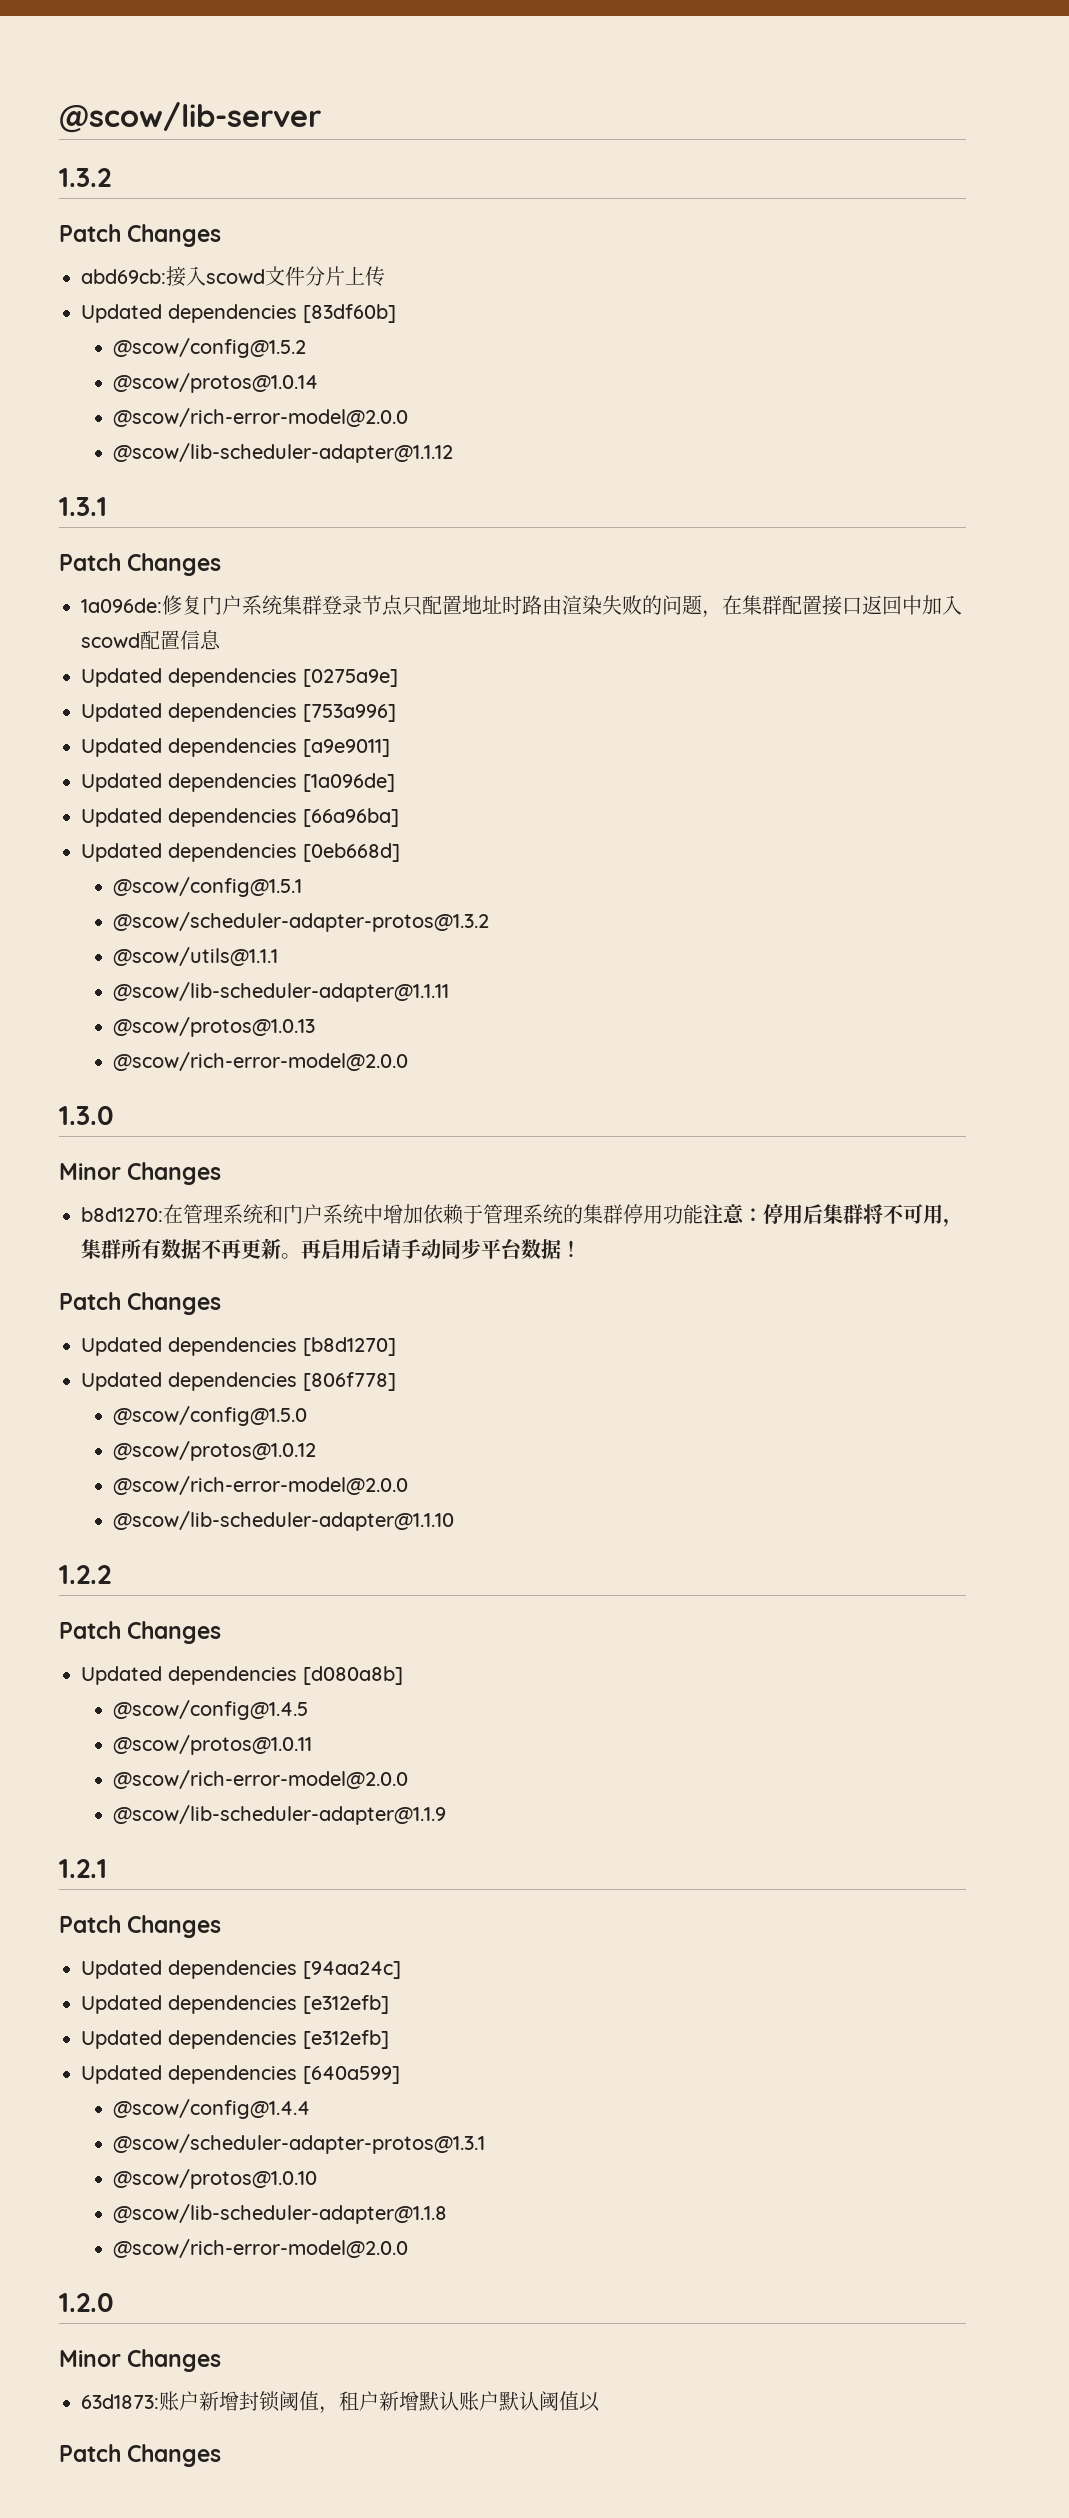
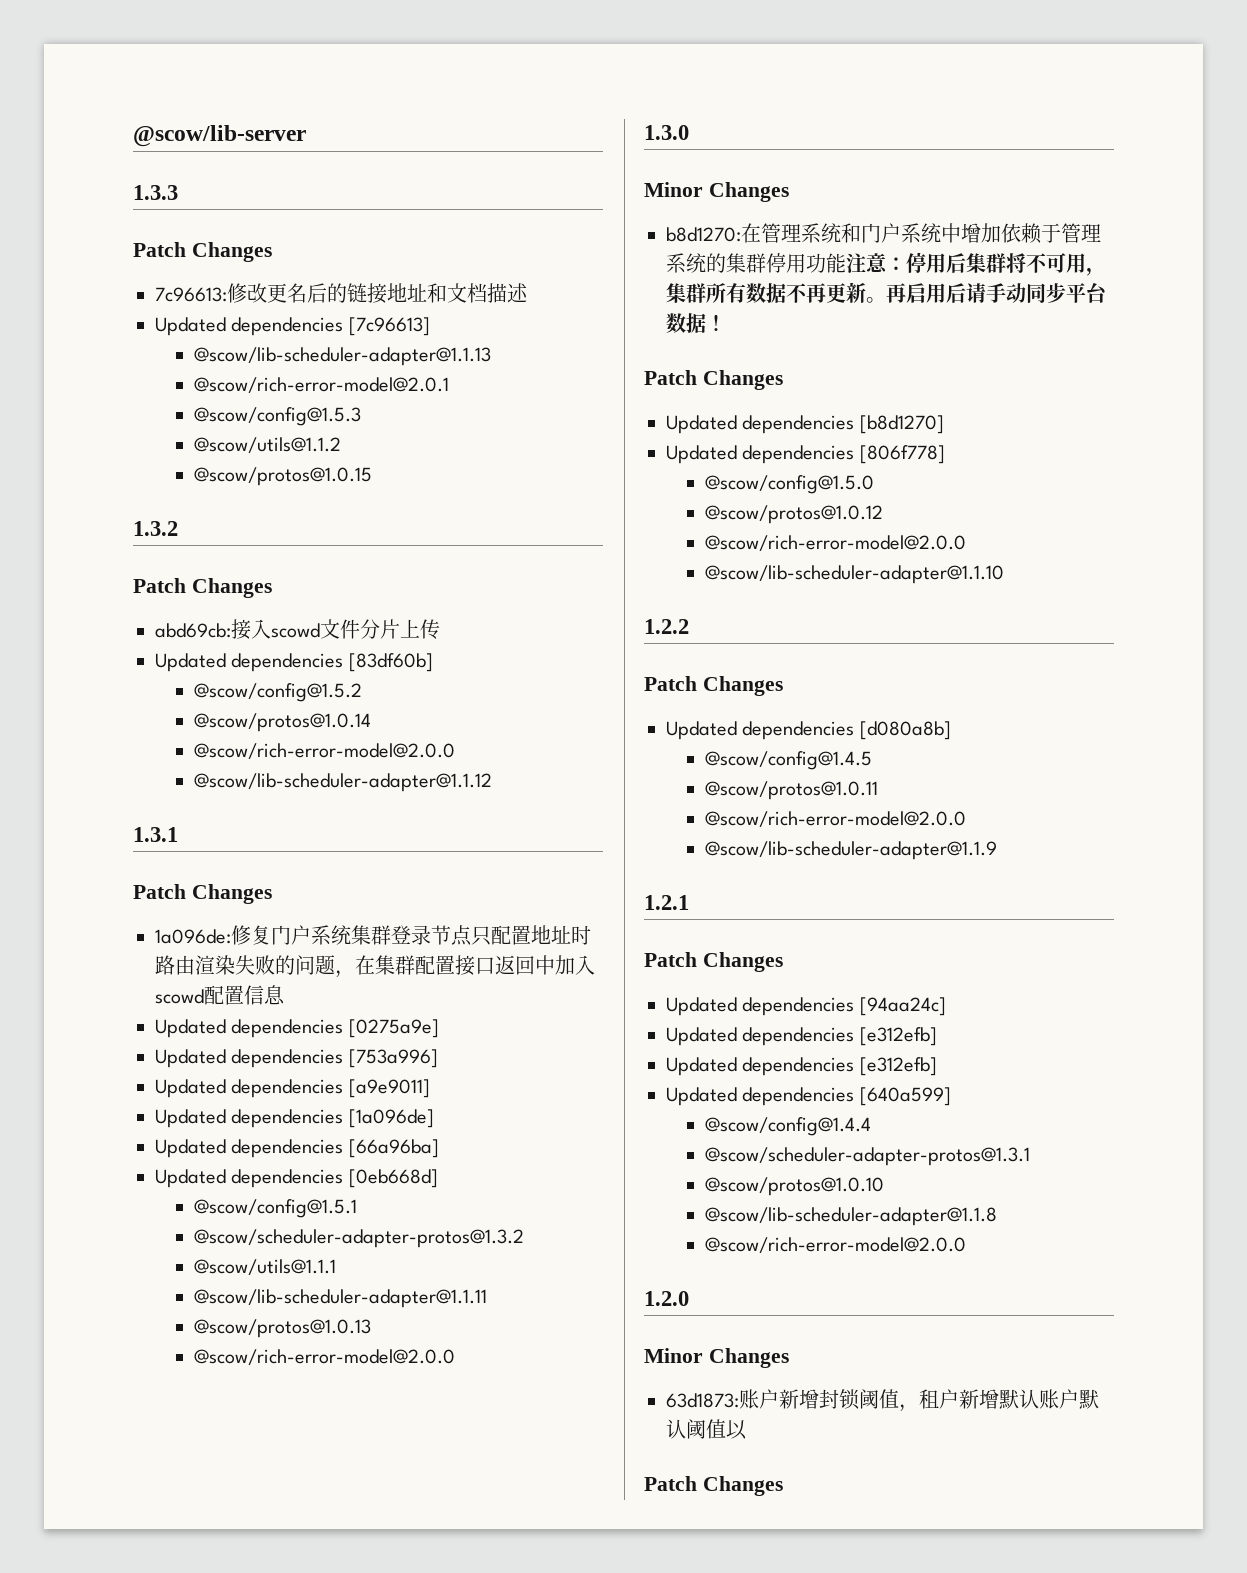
(321, 117) none -> [133,185,178,200] [133,242,272,262] [155,283,528,304] [155,317,430,336] [194,347,492,366] [194,377,450,393] [194,407,362,426] [194,437,342,453] [194,467,373,486] // 1.3.3 // Patch Changes // 7c96613:修改更名后的链接地址和文档描述 // Updated dependencies [7c96613] // @scow/lib-scheduler-adapter@1.1.13 // @scow/rich-error-model@2.0.1 // @scow/config@1.5.3 // @scow/utils@1.1.2 // @scow/protos@1.0.15

